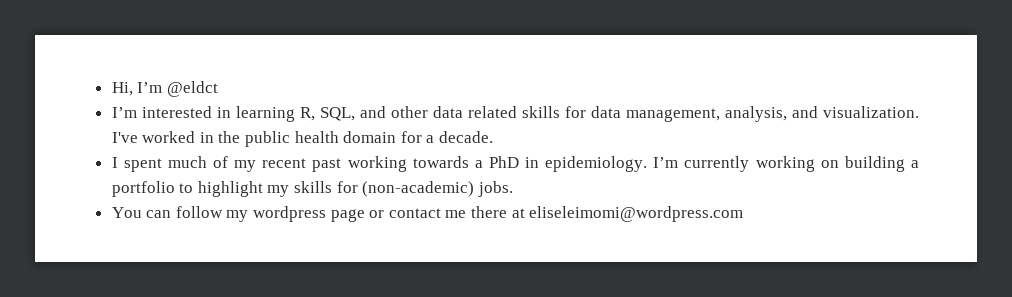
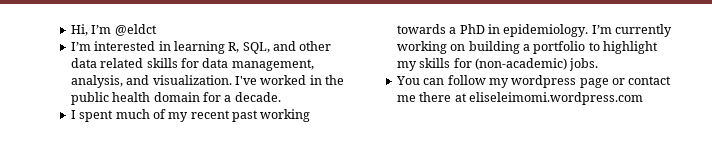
[529,206,744,222] eliseleimomi@wordpress.com -> [468,92,643,105] eliseleimomi.wordpress.com

